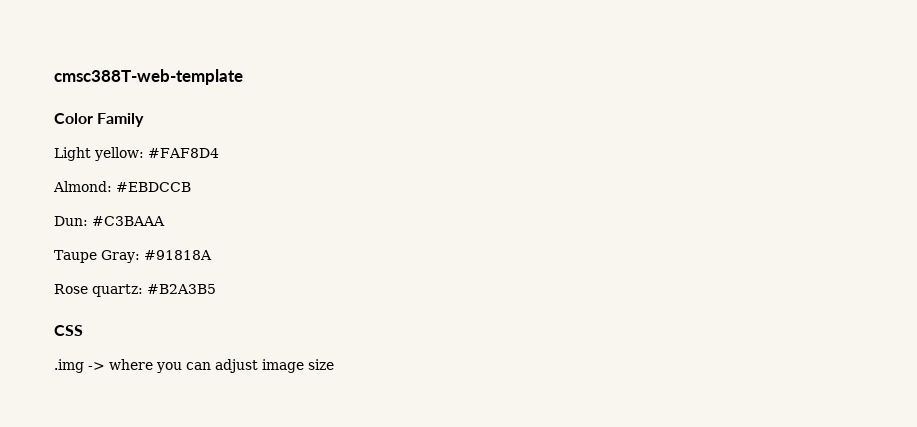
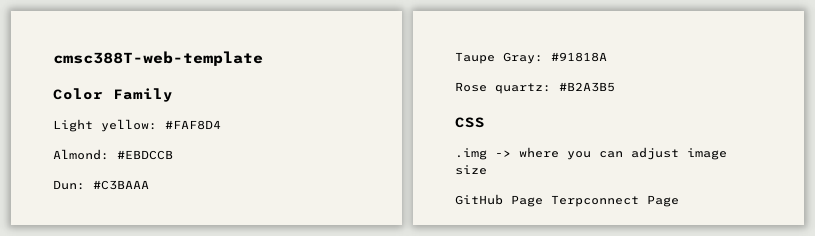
(334, 364) none -> [455,194,679,207] // GitHub Page Terpconnect Page

